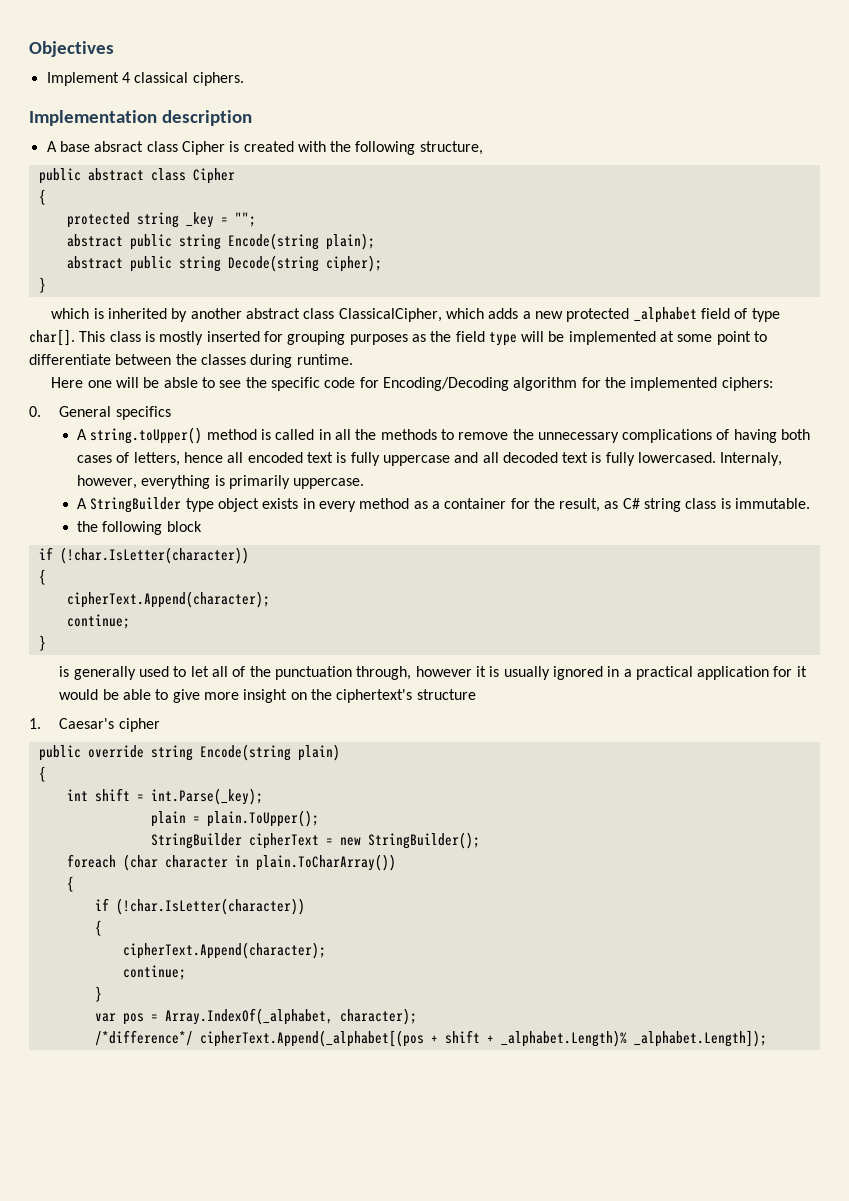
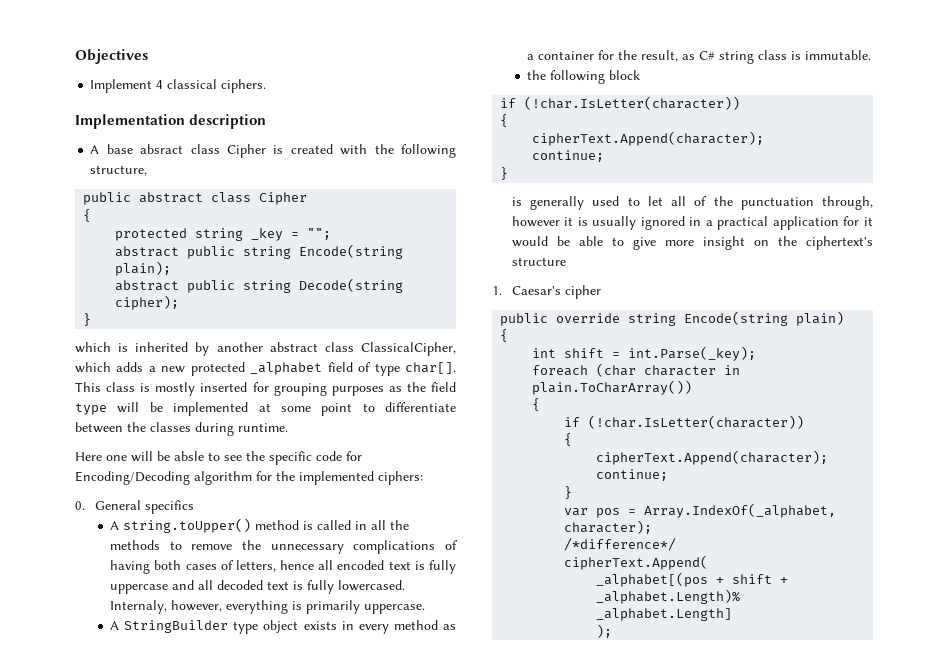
[150,810,319,827] [150,832,480,849] // plain = plain.ToUpper(); // StringBuilder cipherText = new StringBuilder(); -> (757, 353) none
[199,1030,424,1047] cipherText.Append(_alphabet[(pos -> [564,555,709,570] [596,572,709,587] // cipherText.Append( // _alphabet[(pos
[633,1030,767,1047] _alphabet.Length]); -> [596,608,733,621] [596,624,613,638] _alphabet.Length] // );

